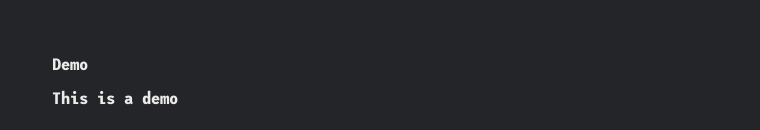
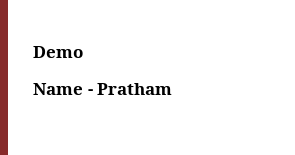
[52,90,178,105] This is a demo -> [33,83,173,95] Name - Pratham

